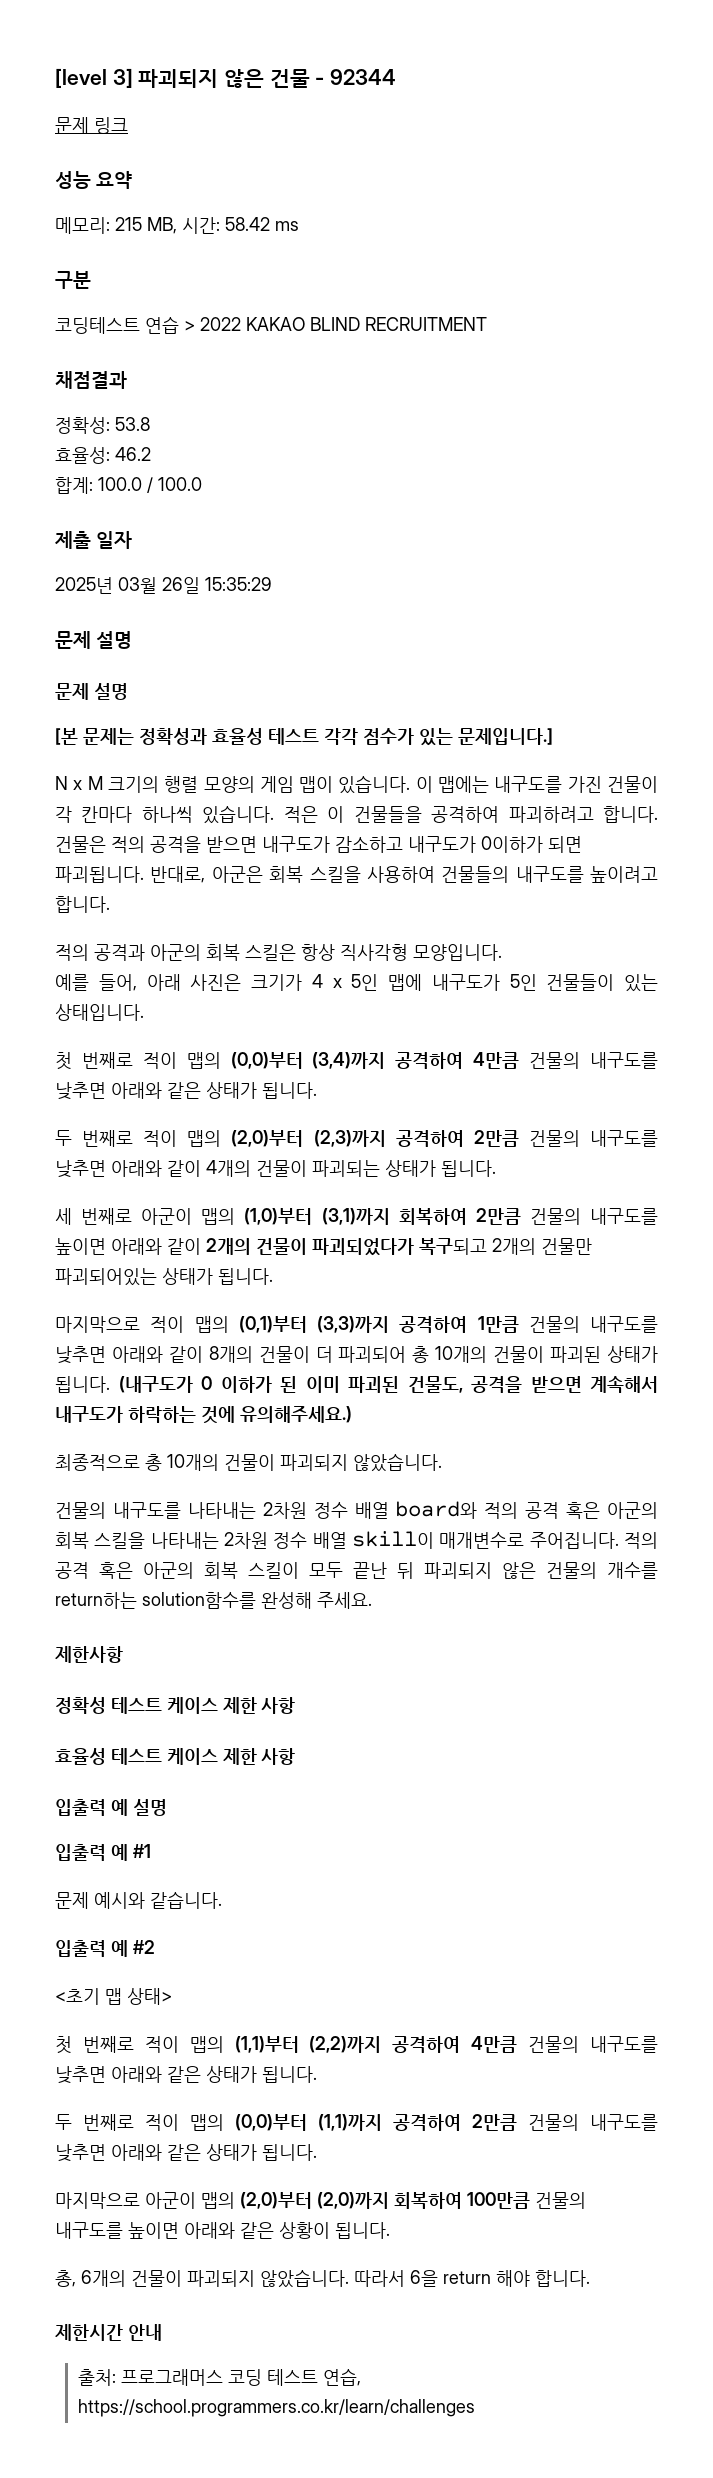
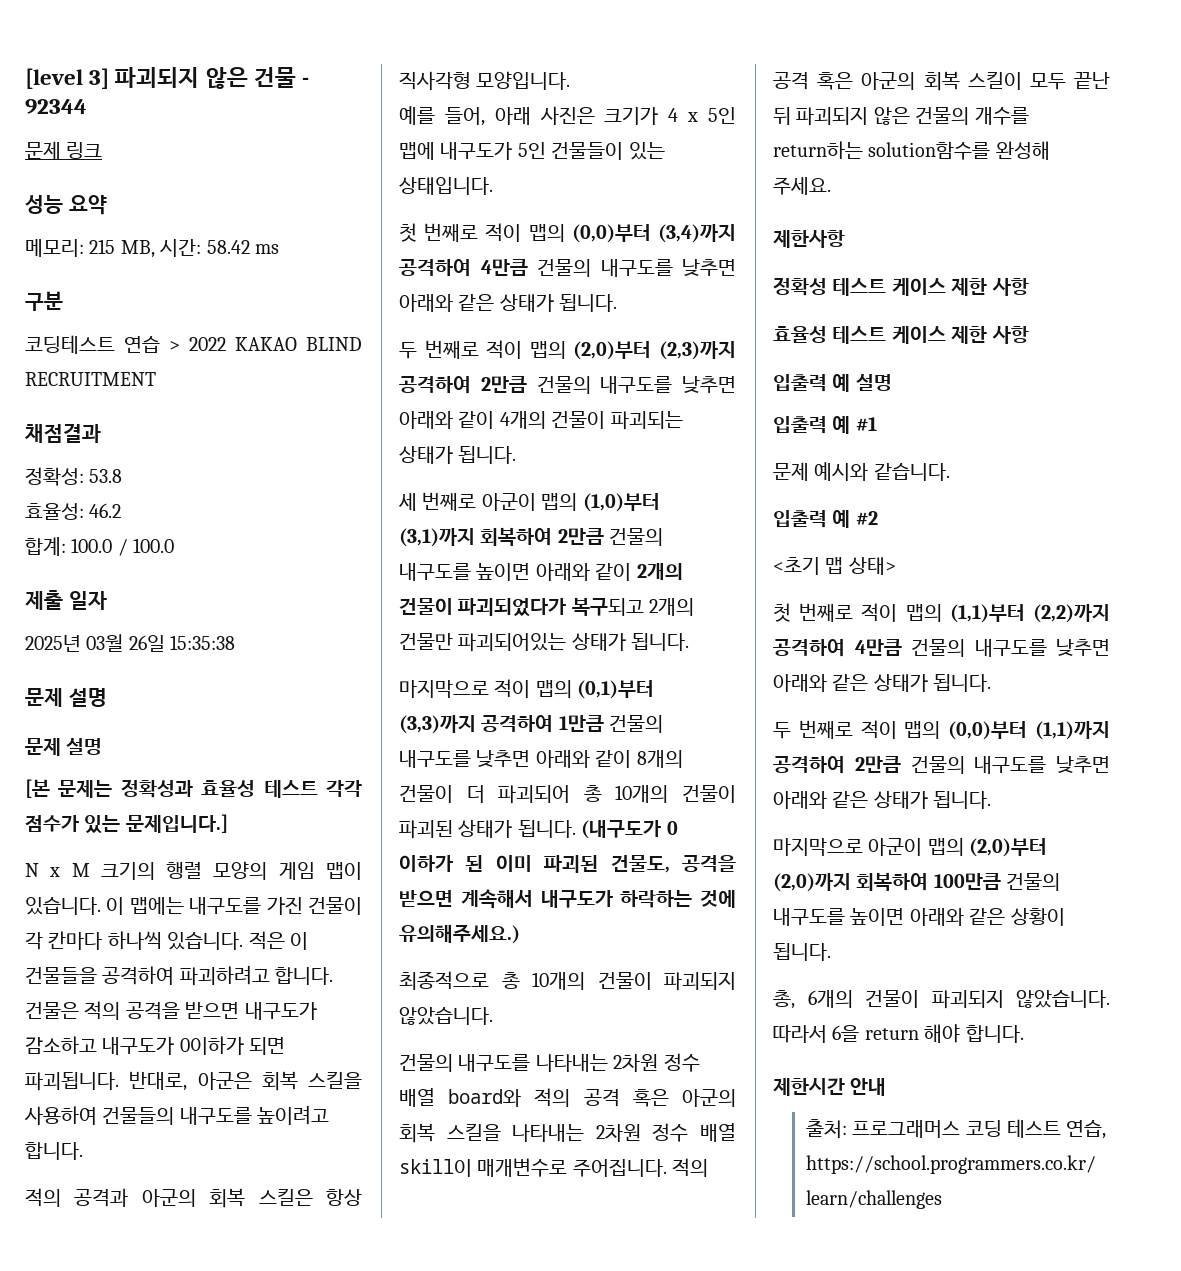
[205,577,272,591] 15:35:29 -> [170,635,236,650] 15:35:38

